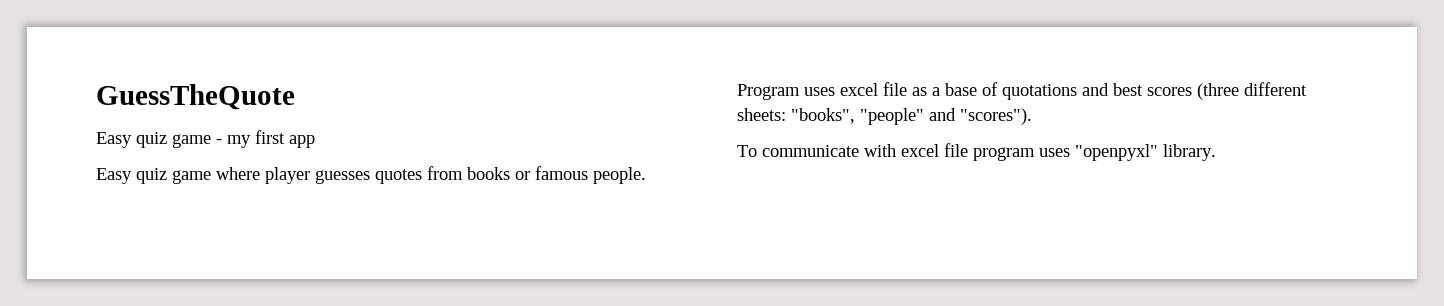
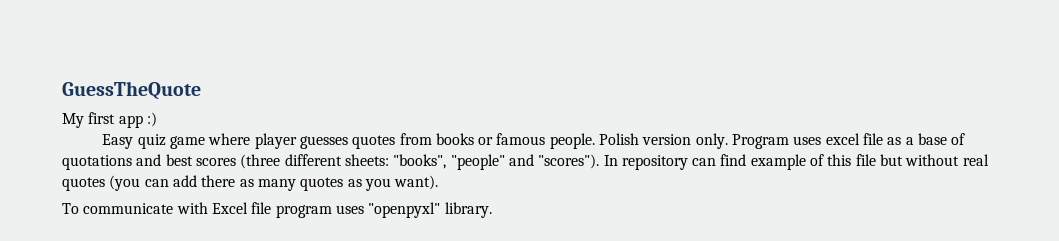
[96,132,251,148] Easy quiz game - my -> [62,113,84,128] My
(315, 141) none -> [146,112,157,127] :)
(646, 175) none -> [599,133,728,149] Polish version only.
(1032, 116) none -> [603,154,989,170] [62,175,439,191] In repository can find example of this file but without real quotes (you can add there as many quotes as you want).
[901,144,939,157] excel -> [211,202,248,214] Excel

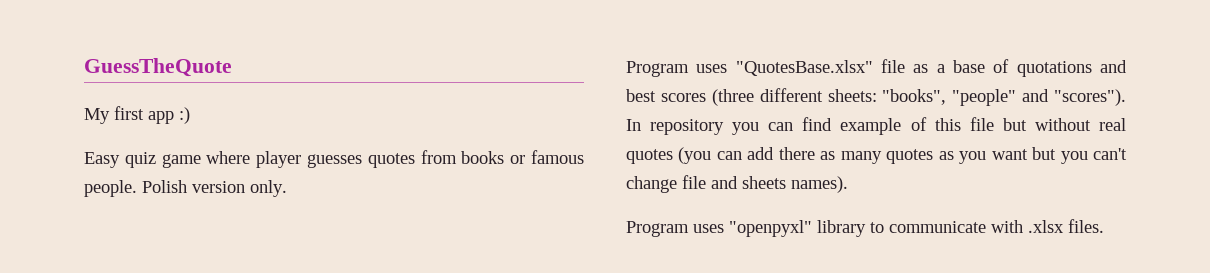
[732,133,860,149] Program uses excel -> [626,60,873,77] // Program uses "QuotesBase.xlsx"
(688, 162) none -> [732,122,760,135] you
[394,175,439,190] [62,202,492,218] want). // To communicate with Excel file program uses "openpyxl" library. -> [991,147,1127,164] [626,175,848,193] [626,219,1104,237] want but you can't change file and sheets names). // Program uses "openpyxl" library to communicate with .xlsx files.

